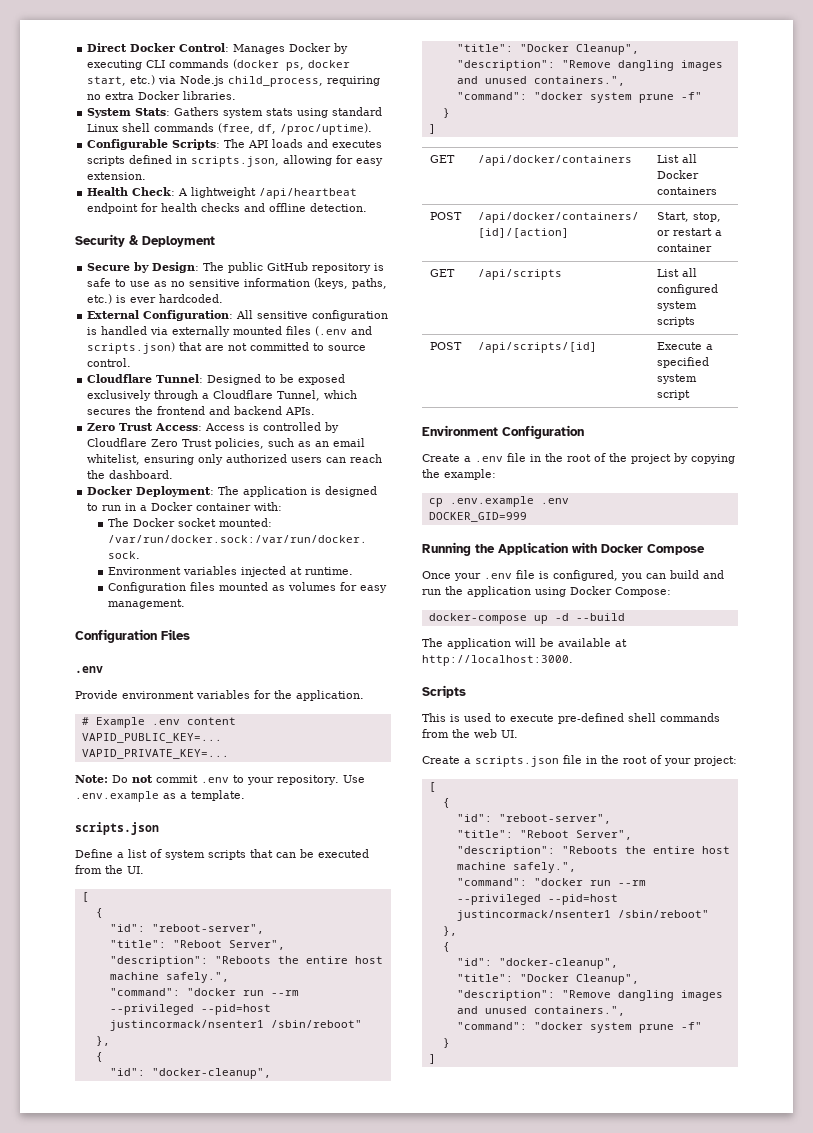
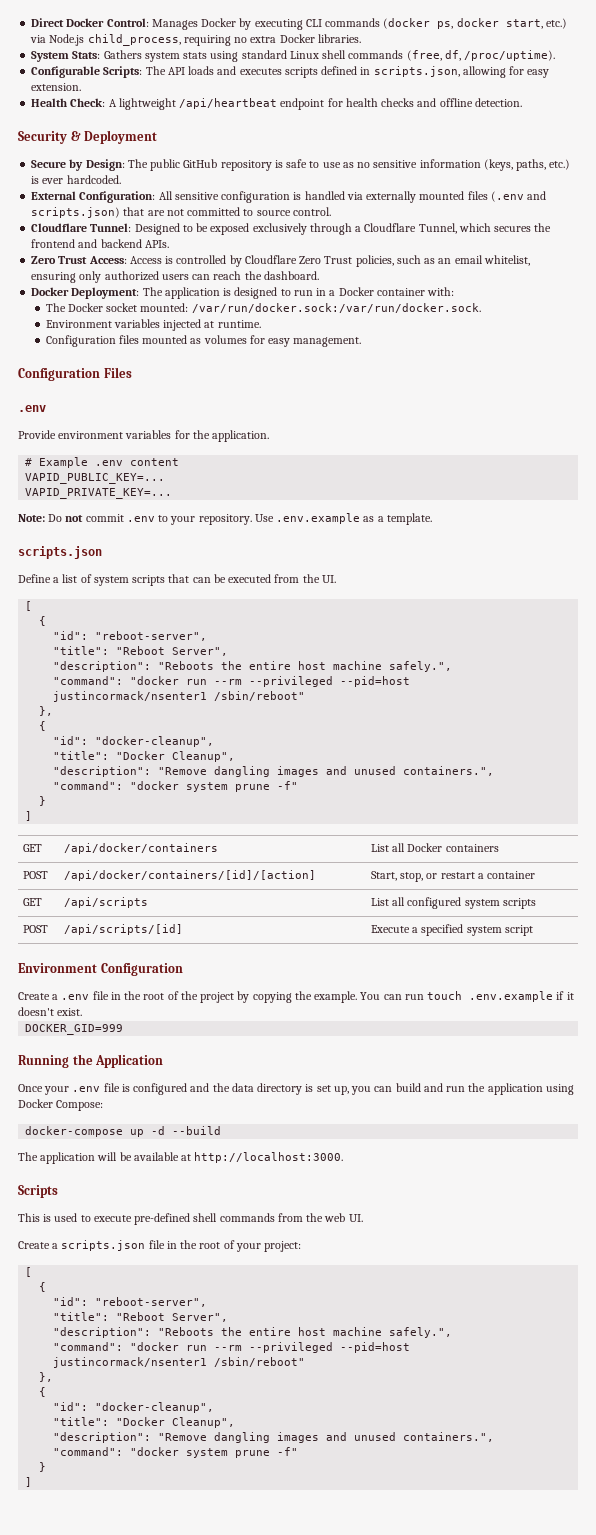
[444,469,496,480] [428,496,569,507] example: // cp .env.example .env -> [314,991,574,1003] [18,1007,83,1016] example. You can run touch .env.example if it doesn't exist.
[572,542,705,555] with Docker Compose -> (164, 1061) none
[553,570,618,581] configured, -> [133,1083,349,1095] configured and the data directory is set up,

